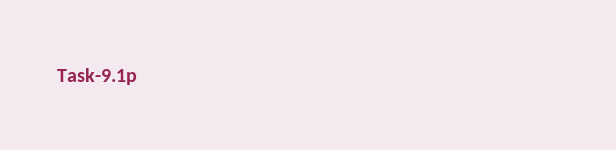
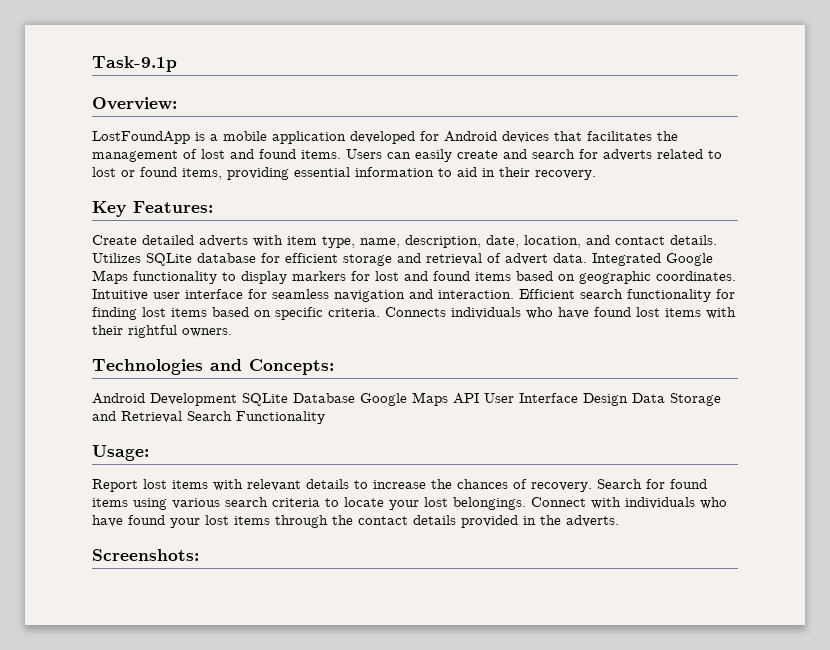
(137, 76) none -> [92,97,177,110] [92,131,678,144] [92,149,722,162] [92,167,596,180] [92,201,213,217] [92,235,717,248] [92,253,713,266] [92,270,736,284] [92,289,735,302] [92,307,736,320] [92,325,232,338] [92,359,334,375] [92,392,721,406] [92,411,325,424] [92,445,149,461] [92,479,707,492] [92,497,727,510] [92,515,619,528] [92,549,199,561] // Overview: // LostFoundApp is a mobile application developed for Android devices that facilitates the management of lost and found items. Users can easily create and search for adverts related to lost or found items, providing essential information to aid in their recovery. // Key Features: // Create detailed adverts with item type, name, description, date, location, and contact details. Utilizes SQLite database for efficient storage and retrieval of advert data. Integrated Google Maps functionality to display markers for lost and found items based on geographic coordinates. Intuitive user interface for seamless navigation and interaction. Efficient search functionality for finding lost items based on specific criteria. Connects individuals who have found lost items with their rightful owners. // Technologies and Concepts: // Android Development SQLite Database Google Maps API User Interface Design Data Storage and Retrieval Search Functionality // Usage: // Report lost items with relevant details to increase the chances of recovery. Search for found items using various search criteria to locate your lost belongings. Connect with individuals who have found your lost items through the contact details provided in the adverts. // Screenshots:

